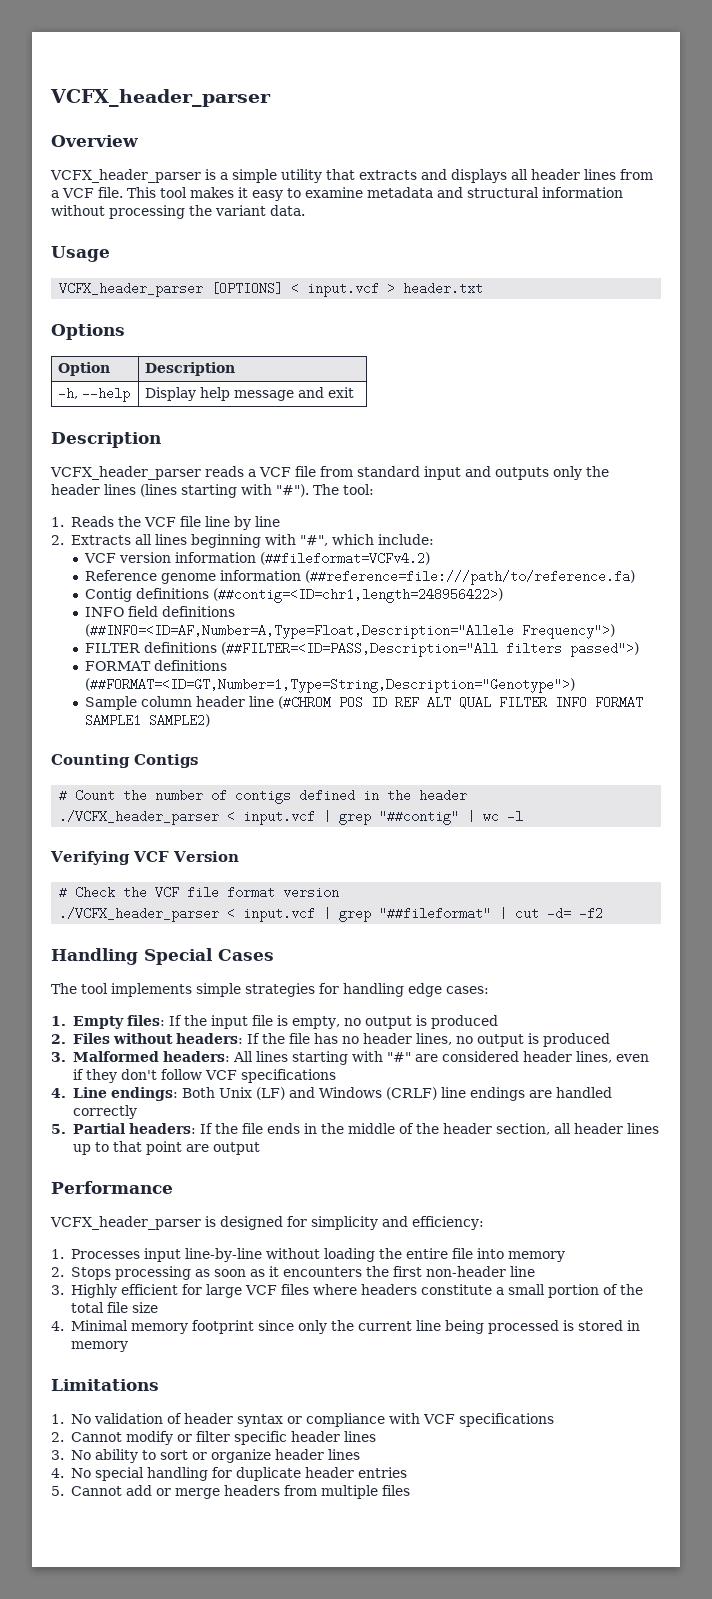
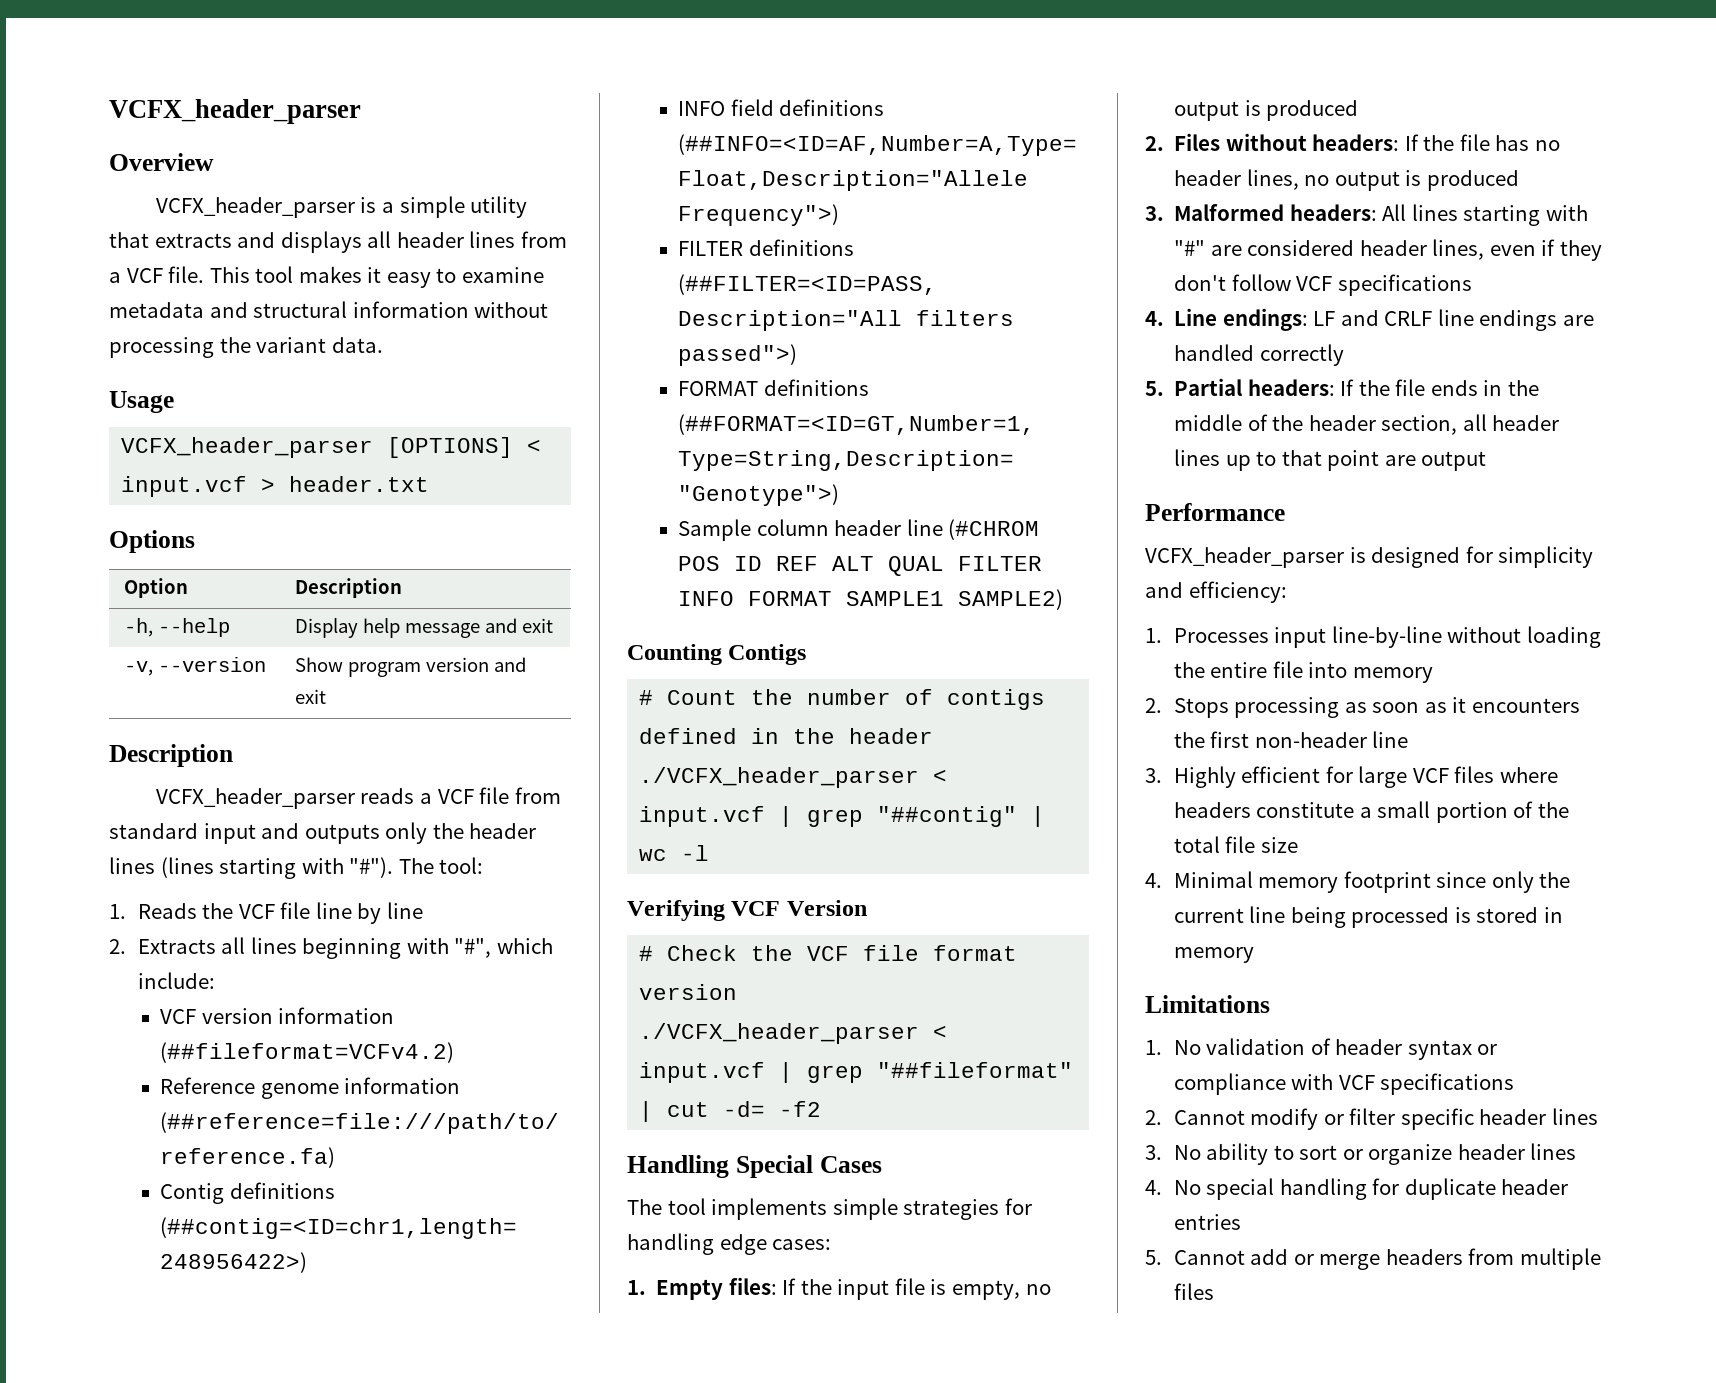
(355, 392) none -> [123,657,266,676] [294,657,526,677] [294,689,326,704] // -v, --version | Show program version and exit
[181,1087,437,1100] Both Unix (LF) and Windows (CRLF) -> [1313,310,1433,326] LF and CRLF

